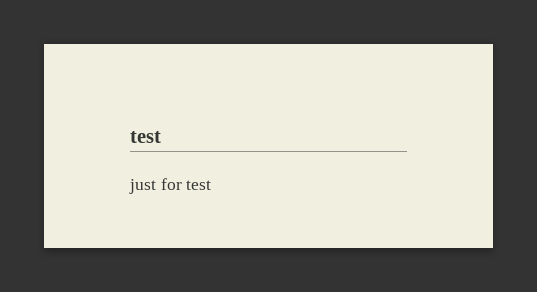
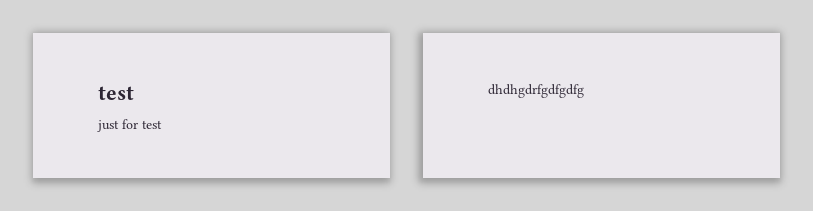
(212, 185) none -> [488,84,584,98] // dhdhgdrfgdfgdfg

